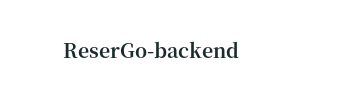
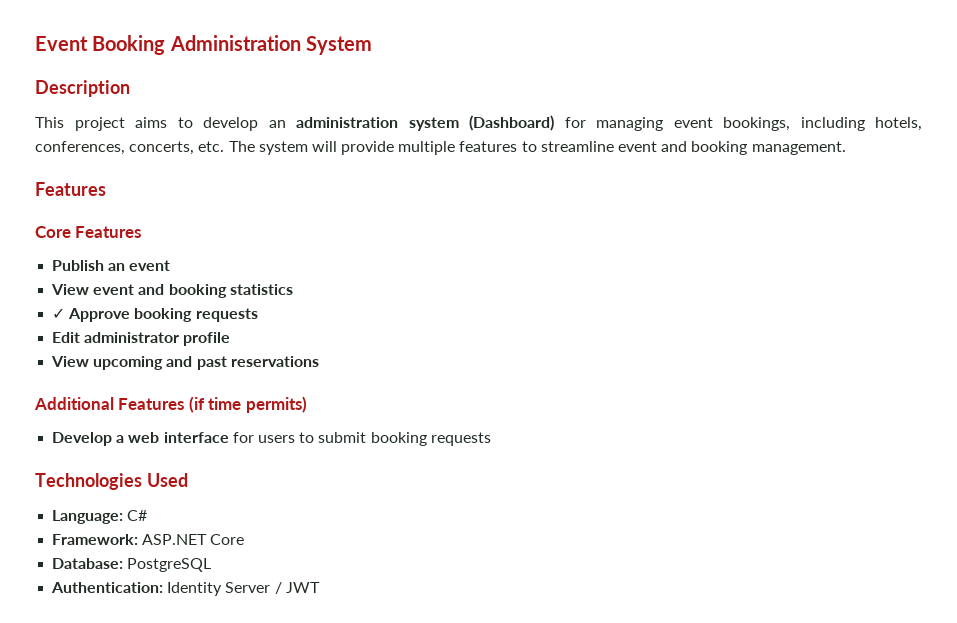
[63,41,239,58] ReserGo-backend -> [35,35,372,55] [35,80,130,97] [35,115,922,131] [35,141,846,155] [35,182,106,196] [35,226,142,238] [52,260,171,271] [51,284,293,298] [52,308,258,322] [52,332,231,346] [51,356,319,370] [34,396,307,413] [52,432,491,446] [35,473,188,490] [52,510,148,524] [52,534,245,545] [52,558,212,572] [51,582,320,596] Event Booking Administration System // Description // This project aims to develop an administration system (Dashboard) for managing event bookings, including hotels, conferences, concerts, etc. The system will provide multiple features to streamline event and booking management. // Features // Core Features // Publish an event // View event and booking statistics // ✓ Approve booking requests // Edit administrator profile // View upcoming and past reservations // Additional Features (if time permits) // Develop a web interface for users to submit booking requests // Technologies Used // Language: C# // Framework: ASP.NET Core // Database: PostgreSQL // Authentication: Identity Server / JWT

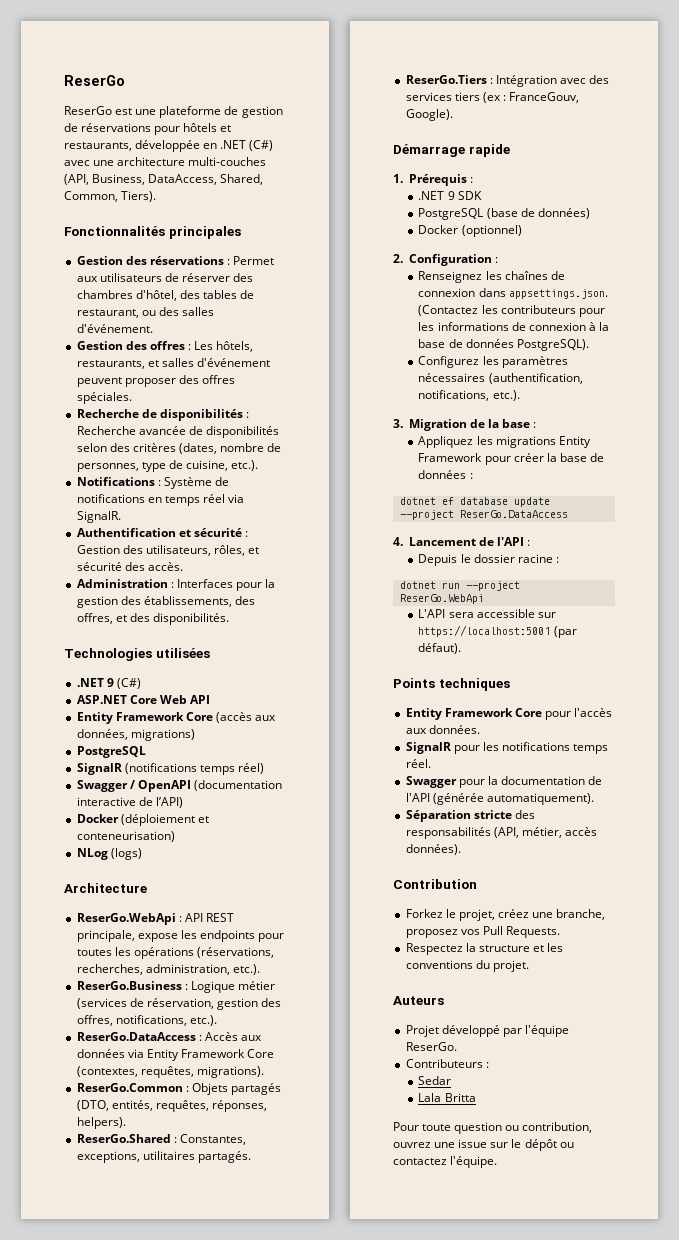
[35,35,372,55] [35,80,130,97] [35,115,922,131] [35,141,846,155] [35,182,106,196] [35,226,142,238] [52,260,171,271] [51,284,293,298] [52,308,258,322] [52,332,231,346] [51,356,319,370] [34,396,307,413] [52,432,491,446] [35,473,188,490] [52,510,148,524] [52,534,245,545] [52,558,212,572] [51,582,320,596] Event Booking Administration System // Description // This project aims to develop an administration system (Dashboard) for managing event bookings, including hotels, conferences, concerts, etc. The system will provide multiple features to streamline event and booking management. // Features // Core Features // Publish an event // View event and booking statistics // ✓ Approve booking requests // Edit administrator profile // View upcoming and past reservations // Additional Features (if time permits) // Develop a web interface for users to submit booking requests // Technologies Used // Language: C# // Framework: ASP.NET Core // Database: PostgreSQL // Authentication: Identity Server / JWT -> [64,75,125,86] [64,106,283,118] [64,123,232,135] [64,140,274,152] [64,157,267,166] [64,174,264,185] [64,191,157,202] [64,226,241,239] [76,256,275,265] [76,273,254,282] [76,290,255,301] [76,307,214,318] [76,324,153,333] [76,341,254,352] [76,358,270,369] [76,375,235,387] [76,392,132,404] [76,409,249,421] [76,426,279,438] [76,443,282,454] [76,460,259,472] [76,477,229,489] [76,494,245,506] [76,511,121,523] [76,528,248,537] [76,545,260,556] [76,562,183,571] [76,579,276,591] [76,596,255,608] [76,613,229,625] [64,648,210,661] [76,678,141,689] [76,695,210,704] [76,712,277,724] [76,729,195,741] [76,746,146,758] [76,763,264,775] [76,780,282,792] [76,797,183,808] [76,814,209,826] [76,831,175,842] [76,848,142,860] [64,883,147,893] [76,913,234,925] [76,930,285,942] [76,947,274,959] [76,964,260,975] [76,981,275,993] [76,998,282,1010] [76,1015,217,1026] [76,1032,262,1041] [76,1049,275,1061] [76,1066,264,1078] [76,1083,281,1095] [76,1100,267,1112] [76,1117,126,1129] [76,1134,246,1145] [76,1151,251,1163] [405,75,610,87] [405,92,580,103] [405,109,453,121] [393,144,510,157] [393,174,473,186] [418,191,482,200] [418,208,590,220] [418,225,522,237] [393,254,498,266] [418,271,565,283] [418,288,608,299] [418,305,605,317] [418,322,609,331] [418,339,589,351] [418,356,568,368] [418,373,583,384] [418,390,520,401] [393,419,537,431] [418,436,591,448] [418,453,604,465] [418,470,473,479] [399,497,550,507] [399,510,568,520] [393,537,531,546] [418,554,559,566] [399,581,520,591] [399,594,484,604] [418,609,556,618] [418,625,577,638] [418,643,462,654] [393,678,510,691] [405,708,613,720] [405,725,480,734] [405,742,609,754] [405,759,431,768] [405,776,603,788] [405,793,594,805] [405,810,535,822] [405,827,597,839] [405,844,461,855] [393,879,477,889] [405,909,606,921] [405,926,560,938] [405,943,564,955] [405,960,529,972] [393,996,444,1005] [405,1025,569,1037] [405,1042,457,1051] [405,1059,489,1068] [418,1076,452,1085] [418,1093,476,1102] [393,1122,593,1134] [393,1139,574,1151] [393,1156,498,1168] ReserGo // ReserGo est une plateforme de gestion de réservations pour hôtels et restaurants, développée en .NET (C#) avec une architecture multi-couches (API, Business, DataAccess, Shared, Common, Tiers). // Fonctionnalités principales // Gestion des réservations : Permet aux utilisateurs de réserver des chambres d'hôtel, des tables de restaurant, ou des salles d'événement. // Gestion des offres : Les hôtels, restaurants, et salles d'événement peuvent proposer des offres spéciales. // Recherche de disponibilités : Recherche avancée de disponibilités selon des critères (dates, nombre de personnes, type de cuisine, etc.). // Notifications : Système de notifications en temps réel via SignalR. // Authentification et sécurité : Gestion des utilisateurs, rôles, et sécurité des accès. // Administration : Interfaces pour la gestion des établissements, des offres, et des disponibilités. // Technologies utilisées // .NET 9 (C#) // ASP.NET Core Web API // Entity Framework Core (accès aux données, migrations) // PostgreSQL // SignalR (notifications temps réel) // Swagger / OpenAPI (documentation interactive de l’API) // Docker (déploiement et conteneurisation) // NLog (logs) // Architecture // ReserGo.WebApi : API REST principale, expose les endpoints pour toutes les opérations (réservations, recherches, administration, etc.). // ReserGo.Business : Logique métier (services de réservation, gestion des offres, notifications, etc.). // ReserGo.DataAccess : Accès aux données via Entity Framework Core (contextes, requêtes, migrations). // ReserGo.Common : Objets partagés (DTO, entités, requêtes, réponses, helpers). // ReserGo.Shared : Constantes, exceptions, utilitaires partagés. // ReserGo.Tiers : Intégration avec des services tiers (ex : FranceGouv, Google). // Démarrage rapide // 1. Prérequis : // .NET 9 SDK // PostgreSQL (base de données) // Docker (optionnel) // 2. Configuration : // Renseignez les chaînes de connexion dans appsettings.json. (Contactez les contributeurs pour les informations de connexion à la base de données PostgreSQL). // Configurez les paramètres nécessaires (authentification, notifications, etc.). // 3. Migration de la base : // Appliquez les migrations Entity Framework pour créer la base de données : // dotnet ef database update --project ReserGo.DataAccess // 4. Lancement de l'API : // Depuis le dossier racine : // dotnet run --project ReserGo.WebApi // L'API sera accessible sur https://localhost:5001 (par défaut). // Points techniques // Entity Framework Core pour l'accès aux données. // SignalR pour les notifications temps réel. // Swagger pour la documentation de l'API (générée automatiquement). // Séparation stricte des responsabilités (API, métier, accès données). // Contribution // Forkez le projet, créez une branche, proposez vos Pull Requests. // Respectez la structure et les conventions du projet. // Auteurs // Projet développé par l'équipe ReserGo. // Contributeurs : // Sedar // Lala Britta // Pour toute question ou contribution, ouvrez une issue sur le dépôt ou contactez l'équipe.

